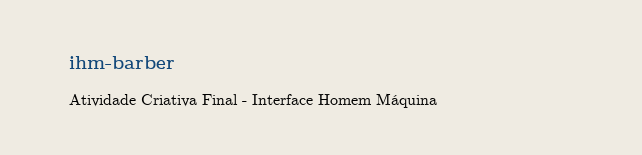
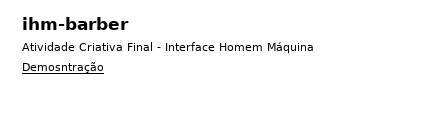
(437, 100) none -> [22,62,104,73] // Demosntração

